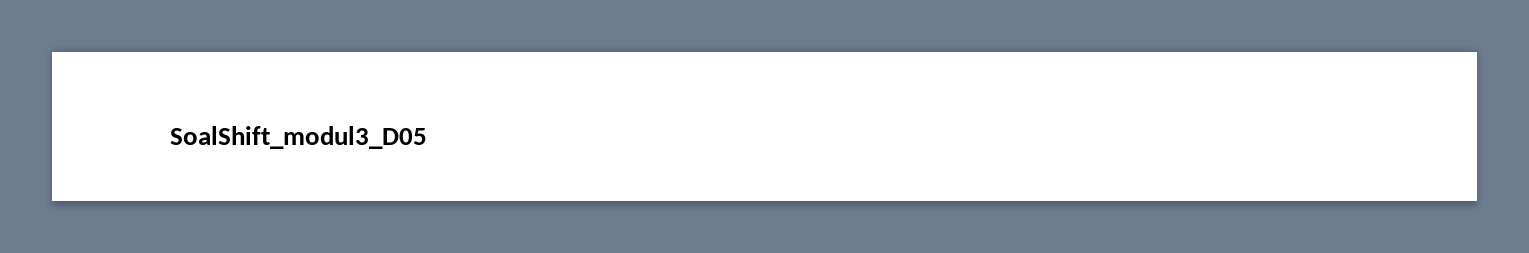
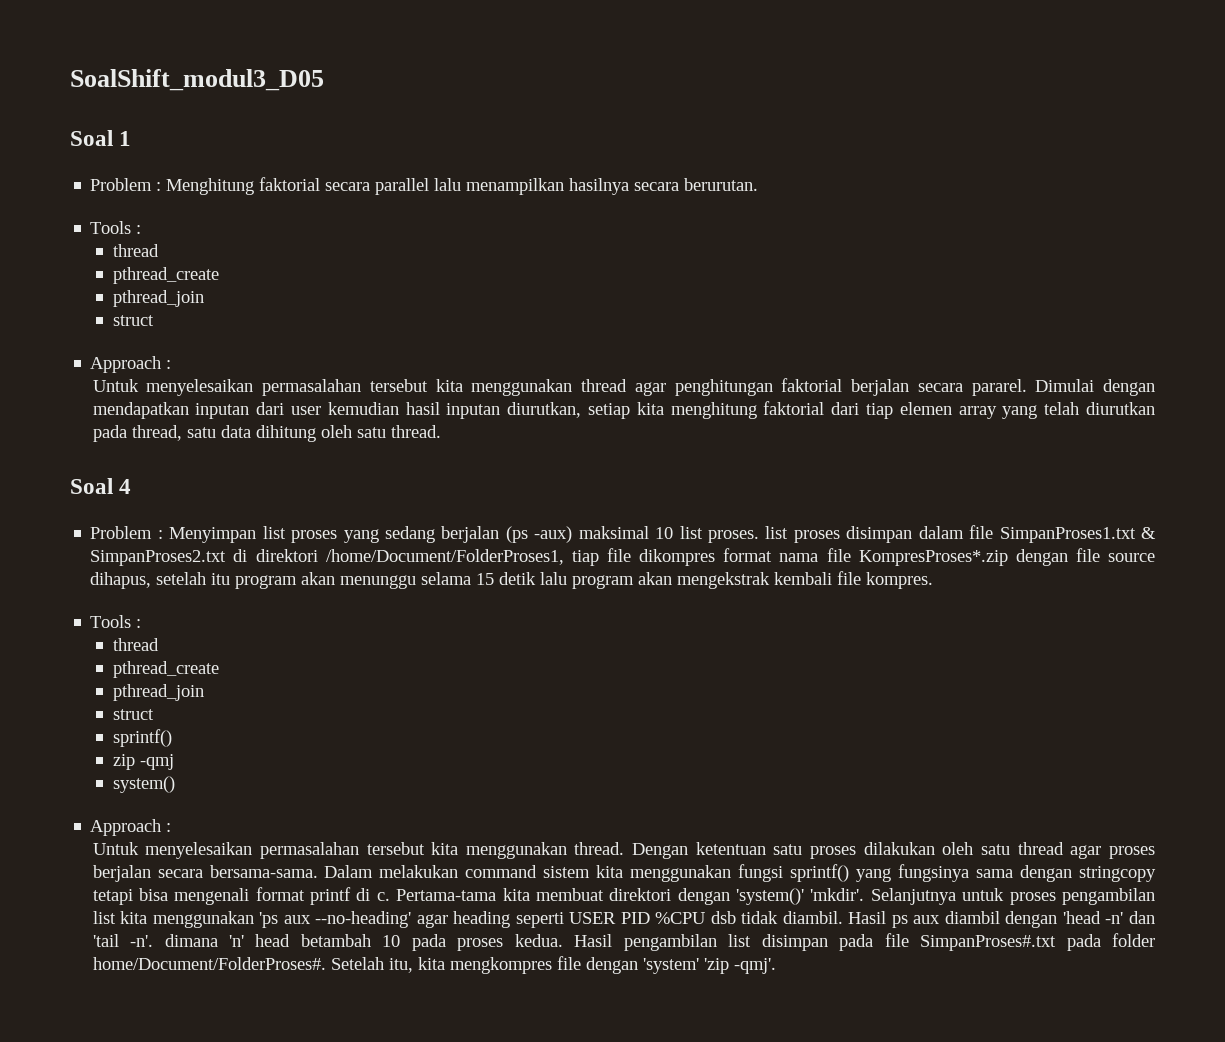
(427, 137) none -> [70,130,132,146] [90,177,759,195] [90,221,142,234] [112,244,159,257] [112,267,219,284] [112,290,204,307] [112,315,154,326] [90,356,172,373] [92,378,1155,396] [92,401,1155,419] [92,425,441,442] [70,478,132,494] [90,525,1156,543] [90,548,1155,566] [90,571,934,589] [90,615,142,628] [112,638,159,651] [112,661,219,678] [112,684,204,701] [112,709,154,720] [112,729,172,747] [112,754,174,770] [112,776,175,793] [90,819,172,836] [92,842,1156,859] [92,864,1157,882] [92,887,1155,905] [92,911,1155,928] [92,933,1155,951] [92,956,776,974] // Soal 1 // Problem : Menghitung faktorial secara parallel lalu menampilkan hasilnya secara berurutan. // Tools : // thread // pthread_create // pthread_join // struct // Approach : // Untuk menyelesaikan permasalahan tersebut kita menggunakan thread agar penghitungan faktorial berjalan secara pararel. Dimulai dengan mendapatkan inputan dari user kemudian hasil inputan diurutkan, setiap kita menghitung faktorial dari tiap elemen array yang telah diurutkan pada thread, satu data dihitung oleh satu thread. // Soal 4 // Problem : Menyimpan list proses yang sedang berjalan (ps -aux) maksimal 10 list proses. list proses disimpan dalam file SimpanProses1.txt & SimpanProses2.txt di direktori /home/Document/FolderProses1, tiap file dikompres format nama file KompresProses*.zip dengan file source dihapus, setelah itu program akan menunggu selama 15 detik lalu program akan mengekstrak kembali file kompres. // Tools : // thread // pthread_create // pthread_join // struct // sprintf() // zip -qmj // system() // Approach : // Untuk menyelesaikan permasalahan tersebut kita menggunakan thread. Dengan ketentuan satu proses dilakukan oleh satu thread agar proses berjalan secara bersama-sama. Dalam melakukan command sistem kita menggunakan fungsi sprintf() yang fungsinya sama dengan stringcopy tetapi bisa mengenali format printf di c. Pertama-tama kita membuat direktori dengan 'system()' 'mkdir'. Selanjutnya untuk proses pengambilan list kita menggunakan 'ps aux --no-heading' agar heading seperti USER PID %CPU dsb tidak diambil. Hasil ps aux diambil dengan 'head -n' dan 'tail -n'. dimana 'n' head betambah 10 pada proses kedua. Hasil pengambilan list disimpan pada file SimpanProses#.txt pada folder home/Document/FolderProses#. Setelah itu, kita mengkompres file dengan 'system' 'zip -qmj'.

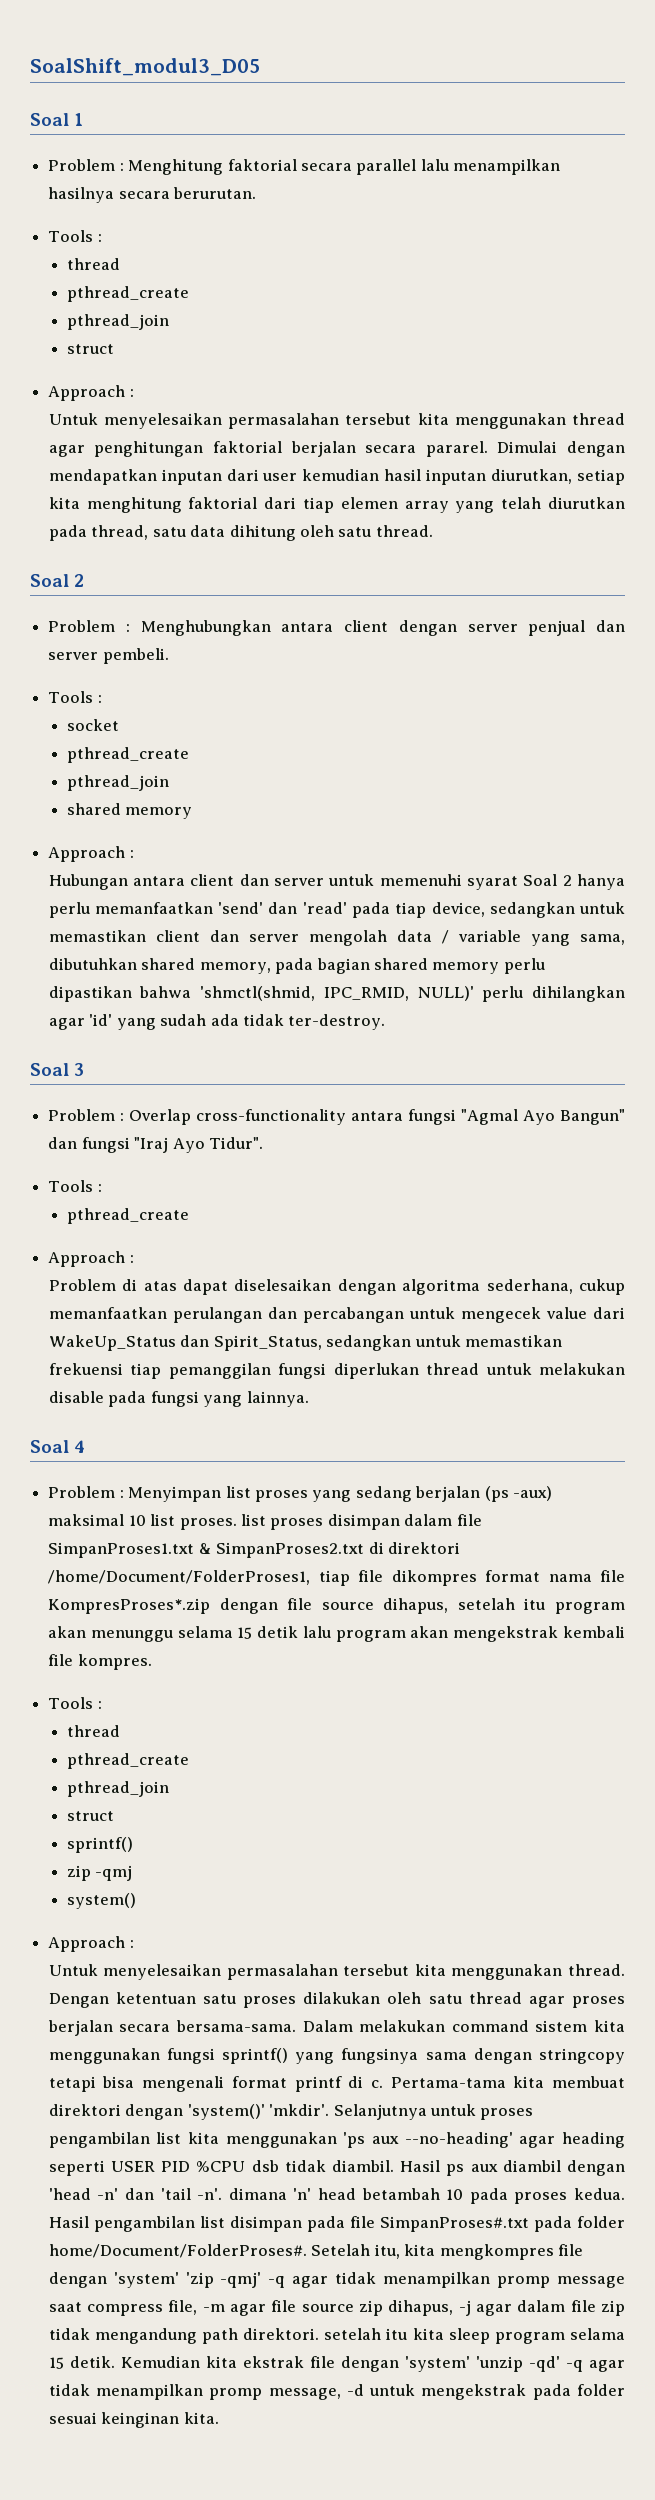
(441, 431) none -> [30,574,85,587] [48,620,625,636] [48,648,169,664] [48,691,102,703] [66,719,119,731] [66,747,189,763] [66,775,169,791] [66,803,193,819] [48,846,134,862] [48,874,626,890] [48,902,625,918] [48,930,625,946] [48,958,545,974] [48,986,625,1002] [48,1014,386,1030] [30,1063,85,1076] [48,1109,625,1125] [48,1137,263,1153] [48,1180,102,1192] [66,1208,189,1224] [48,1251,134,1267] [48,1279,625,1295] [48,1307,625,1323] [48,1335,562,1351] [48,1363,625,1379] [48,1391,309,1407] // Soal 2 // Problem : Menghubungkan antara client dengan server penjual dan server pembeli. // Tools : // socket // pthread_create // pthread_join // shared memory // Approach : // Hubungan antara client dan server untuk memenuhi syarat Soal 2 hanya perlu memanfaatkan 'send' dan 'read' pada tiap device, sedangkan untuk memastikan client dan server mengolah data / variable yang sama, dibutuhkan shared memory, pada bagian shared memory perlu dipastikan bahwa 'shmctl(shmid, IPC_RMID, NULL)' perlu dihilangkan agar 'id' yang sudah ada tidak ter-destroy. // Soal 3 // Problem : Overlap cross-functionality antara fungsi "Agmal Ayo Bangun" dan fungsi "Iraj Ayo Tidur". // Tools : // pthread_create // Approach : // Problem di atas dapat diselesaikan dengan algoritma sederhana, cukup memanfaatkan perulangan dan percabangan untuk mengecek value dari WakeUp_Status dan Spirit_Status, sedangkan untuk memastikan frekuensi tiap pemanggilan fungsi diperlukan thread untuk melakukan disable pada fungsi yang lainnya.
[733,958,776,974] -qmj'. -> [220,2272,625,2288] [48,2300,626,2316] [48,2328,625,2344] [48,2356,625,2372] [48,2384,625,2400] [48,2412,219,2428] -qmj' -q agar tidak menampilkan promp message saat compress file, -m agar file source zip dihapus, -j agar dalam file zip tidak mengandung path direktori. setelah itu kita sleep program selama 15 detik. Kemudian kita ekstrak file dengan 'system' 'unzip -qd' -q agar tidak menampilkan promp message, -d untuk mengekstrak pada folder sesuai keinginan kita.

